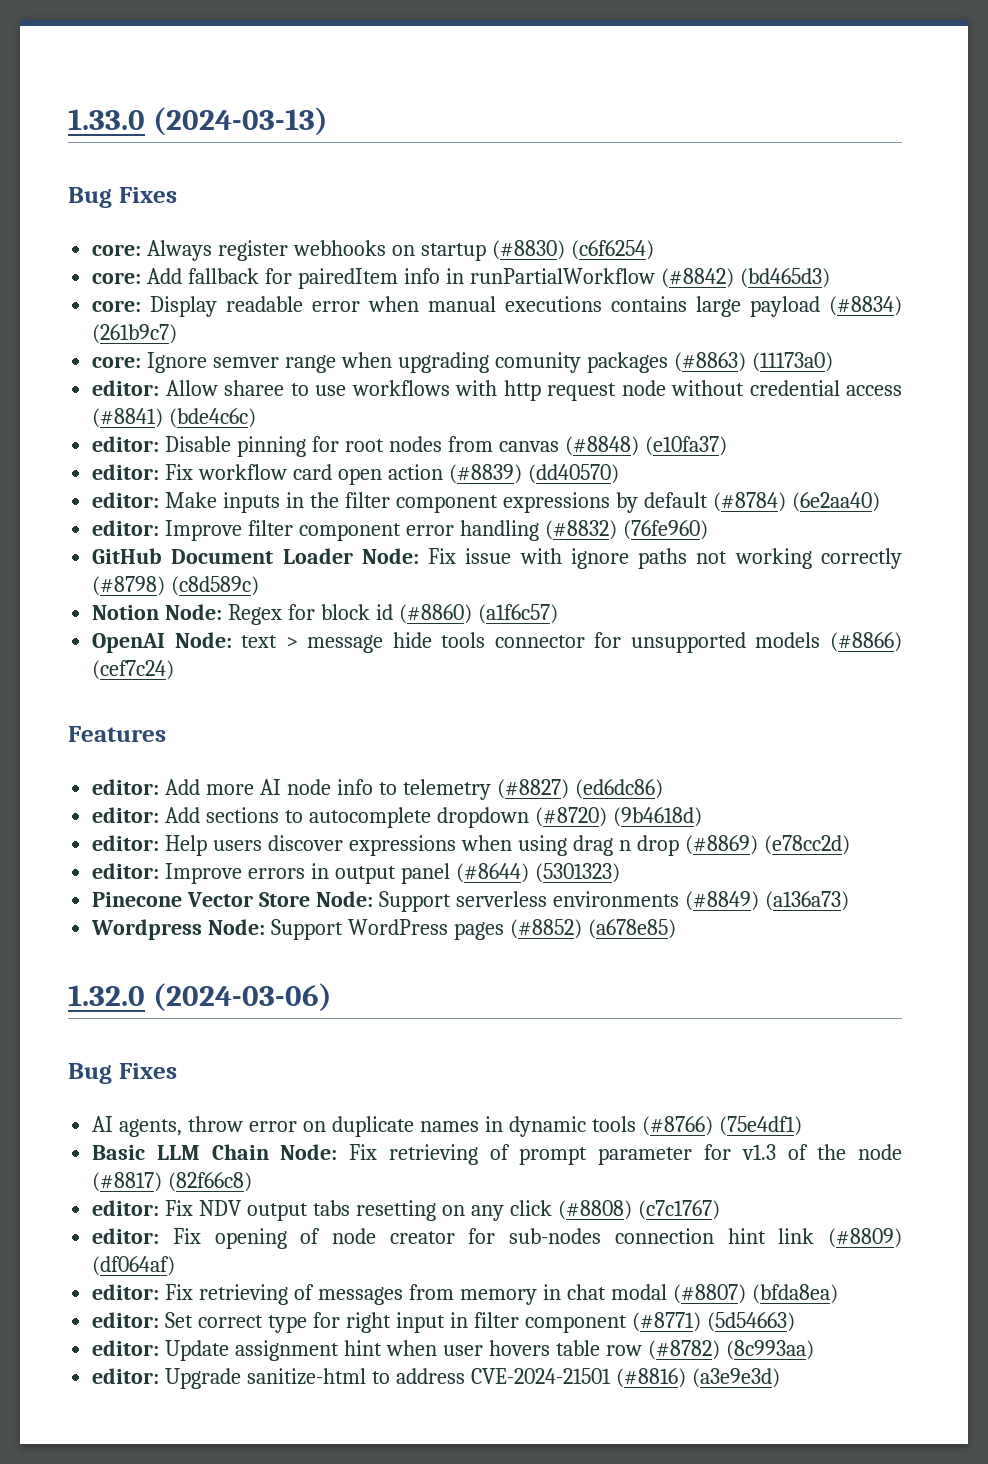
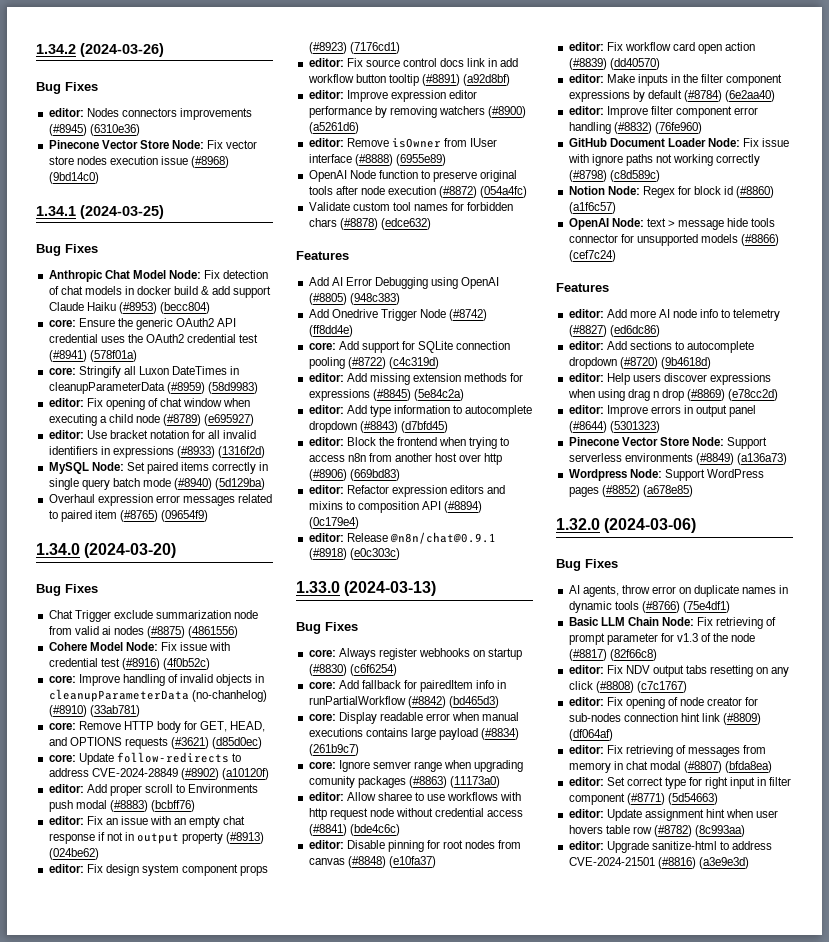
(68, 119) none -> [36,43,164,57] [36,82,98,94] [48,108,252,120] [48,124,140,136] [48,140,258,149] [48,156,230,168] [48,172,99,184] [36,205,164,219] [36,244,98,256] [48,270,269,282] [48,286,272,298] [48,302,210,314] [48,318,237,330] [48,334,259,343] [48,350,137,362] [48,366,240,378] [48,382,258,394] [48,398,251,410] [48,414,255,426] [48,430,257,439] [48,446,266,458] [48,462,269,474] [48,478,266,490] [48,494,273,506] [48,510,209,522] [36,543,177,558] [36,584,98,596] [48,610,259,622] [48,626,239,638] [48,642,231,651] [48,658,210,670] [48,674,265,686] [48,689,267,702] [48,705,140,717] [48,721,266,733] [48,737,263,749] [48,752,241,765] [48,768,269,780] [48,784,259,796] [48,800,195,812] [48,816,246,828] [48,832,265,844] [48,848,99,860] [48,864,269,876] [308,42,400,54] [308,58,519,67] [307,74,511,86] [308,90,477,102] [308,106,527,118] [308,122,359,134] [308,138,498,148] [308,154,446,166] [308,170,518,182] [308,186,528,198] [308,202,514,211] [308,218,431,230] [296,251,349,260] [308,277,500,289] [308,293,400,305] [308,309,488,321] [308,325,353,337] [308,341,511,353] [308,357,439,369] [308,373,524,385] [308,389,464,401] [308,405,533,417] [308,421,448,433] [308,437,510,449] [308,453,503,465] [308,469,400,481] [308,485,506,497] [308,501,483,513] [308,517,359,529] [308,532,496,544] [308,548,400,560] 1.34.2 (2024-03-26) // Bug Fixes // editor: Nodes connectors improvements (#8945) (6310e36) // Pinecone Vector Store Node: Fix vector store nodes execution issue (#8968) (9bd14c0) // 1.34.1 (2024-03-25) // Bug Fixes // Anthropic Chat Model Node: Fix detection of chat models in docker build & add support Claude Haiku (#8953) (becc804) // core: Ensure the generic OAuth2 API credential uses the OAuth2 credential test (#8941) (578f01a) // core: Stringify all Luxon DateTimes in cleanupParameterData (#8959) (58d9983) // editor: Fix opening of chat window when executing a child node (#8789) (e695927) // editor: Use bracket notation for all invalid identifiers in expressions (#8933) (1316f2d) // MySQL Node: Set paired items correctly in single query batch mode (#8940) (5d129ba) // Overhaul expression error messages related to paired item (#8765) (09654f9) // 1.34.0 (2024-03-20) // Bug Fixes // Chat Trigger exclude summarization node from valid ai nodes (#8875) (4861556) // Cohere Model Node: Fix issue with credential test (#8916) (4f0b52c) // core: Improve handling of invalid objects in cleanupParameterData (no-chanhelog) (#8910) (33ab781) // core: Remove HTTP body for GET, HEAD, and OPTIONS requests (#3621) (d85d0ec) // core: Update follow-redirects to address CVE-2024-28849 (#8902) (a10120f) // editor: Add proper scroll to Environments push modal (#8883) (bcbff76) // editor: Fix an issue with an empty chat response if not in output property (#8913) (024be62) // editor: Fix design system component props (#8923) (7176cd1) // editor: Fix source control docs link in add workflow button tooltip (#8891) (a92d8bf) // editor: Improve expression editor performance by removing watchers (#8900) (a5261d6) // editor: Remove isOwner from IUser interface (#8888) (6955e89) // OpenAI Node function to preserve original tools after node execution (#8872) (054a4fc) // Validate custom tool names for forbidden chars (#8878) (edce632) // Features // Add AI Error Debugging using OpenAI (#8805) (948c383) // Add Onedrive Trigger Node (#8742) (ff8dd4e) // core: Add support for SQLite connection pooling (#8722) (c4c319d) // editor: Add missing extension methods for expressions (#8845) (5e84c2a) // editor: Add type information to autocomplete dropdown (#8843) (d7bfd45) // editor: Block the frontend when trying to access n8n from another host over http (#8906) (669bd83) // editor: Refactor expression editors and mixins to composition API (#8894) (0c179e4) // editor: Release @n8n/chat@0.9.1 (#8918) (e0c303c) //

